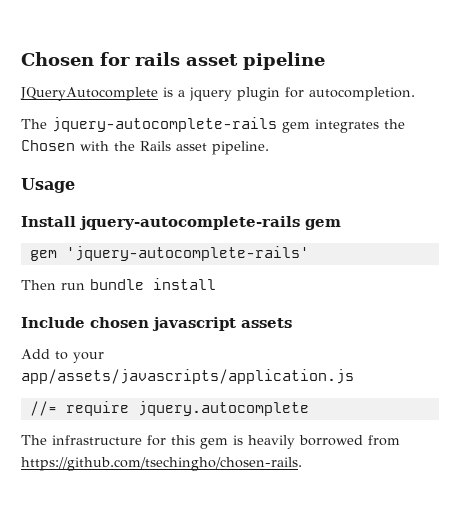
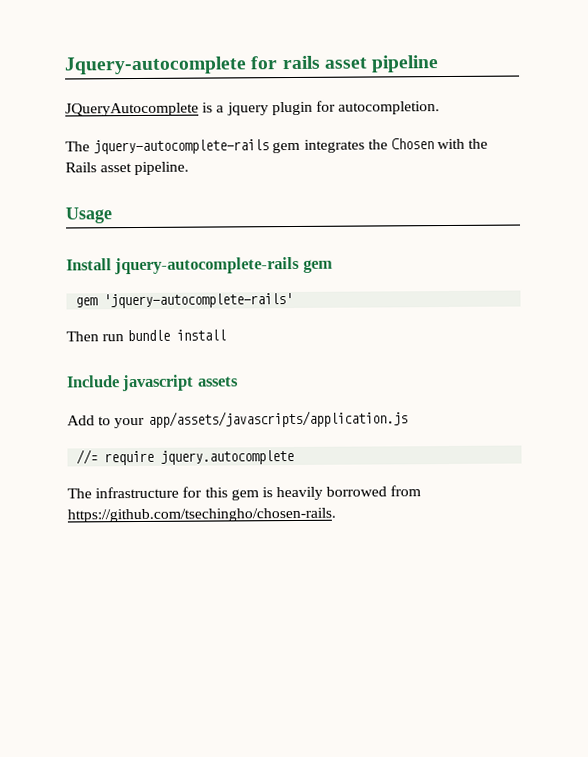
[21,52,94,66] Chosen -> [64,56,247,75] Jquery-autocomplete
[90,317,149,328] chosen -> (120, 381) none

